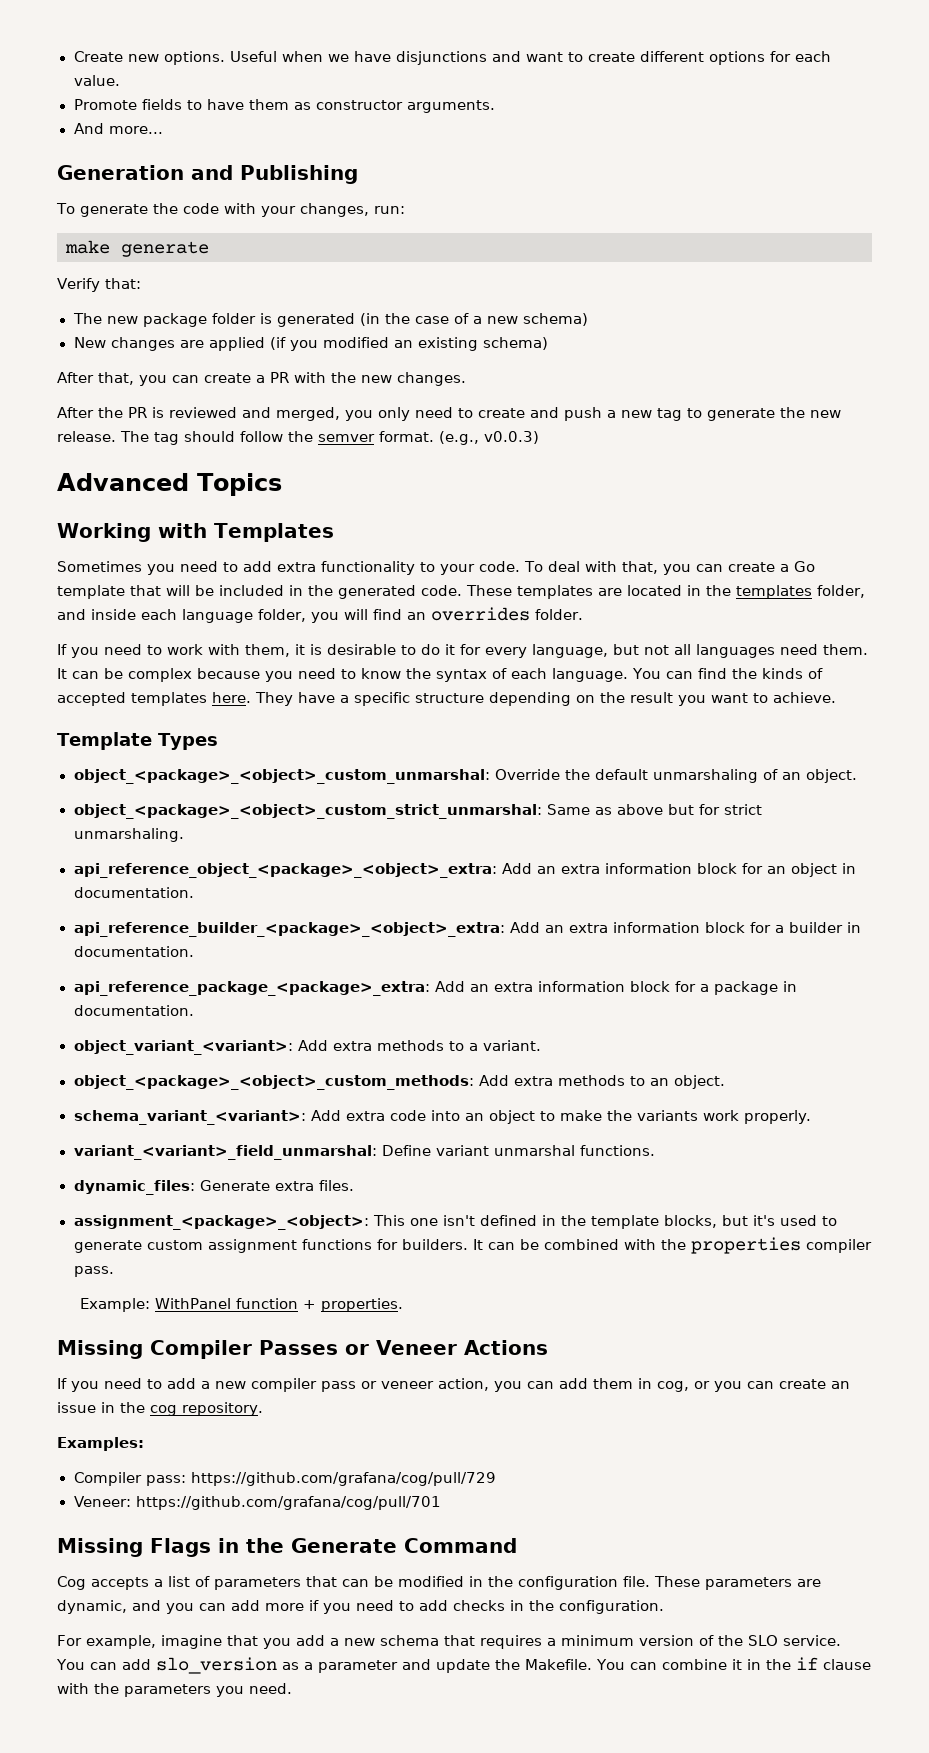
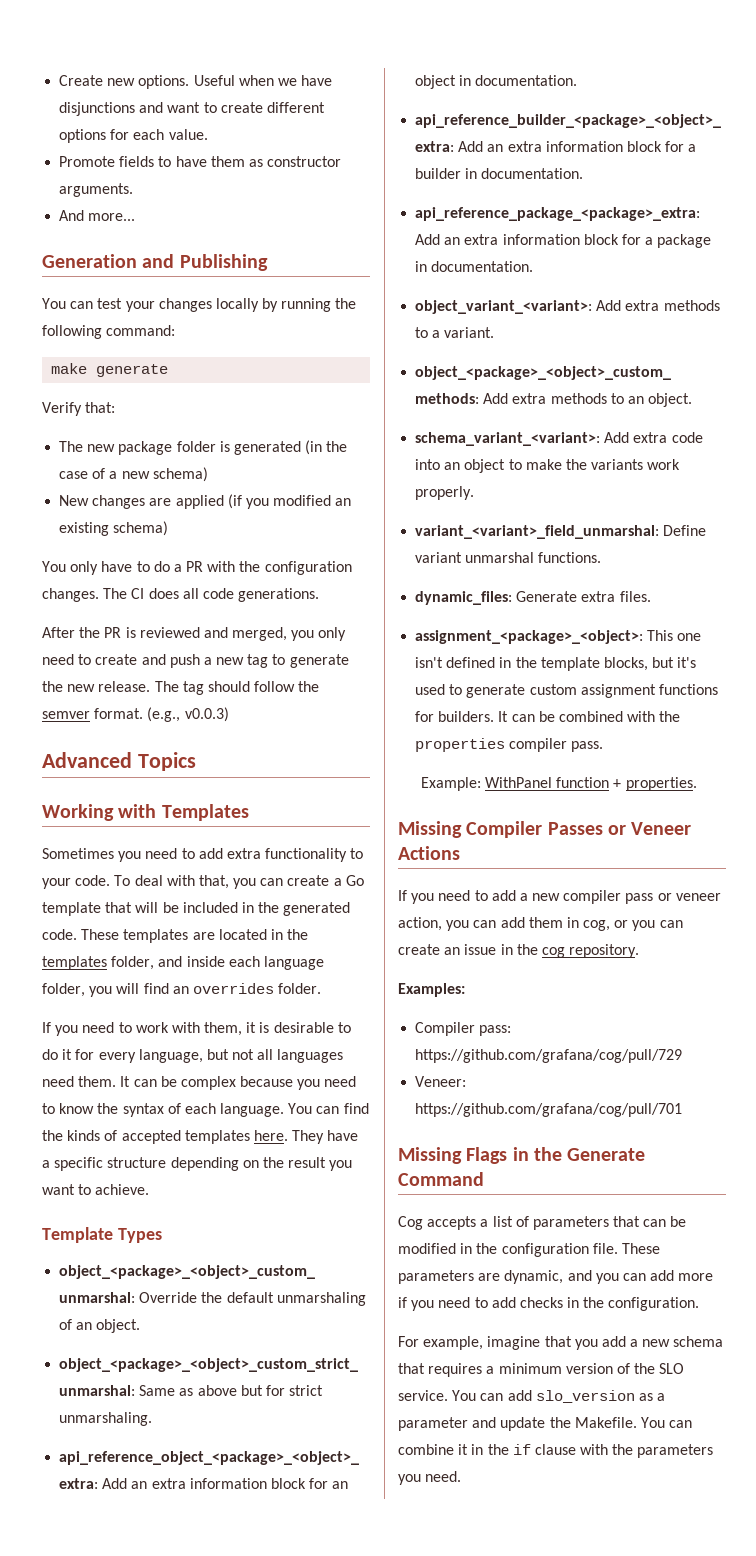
[56,203,405,217] To generate the code with your changes, run: -> [42,298,357,312] [42,325,176,339] You can test your changes locally by running the following command:
[57,372,251,386] After that, you can create -> [42,561,170,575] You only have to do
[361,375,392,383] new -> [264,561,352,575] configuration
(466, 379) none -> [103,588,320,602] The CI does all code generations.

